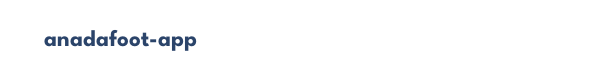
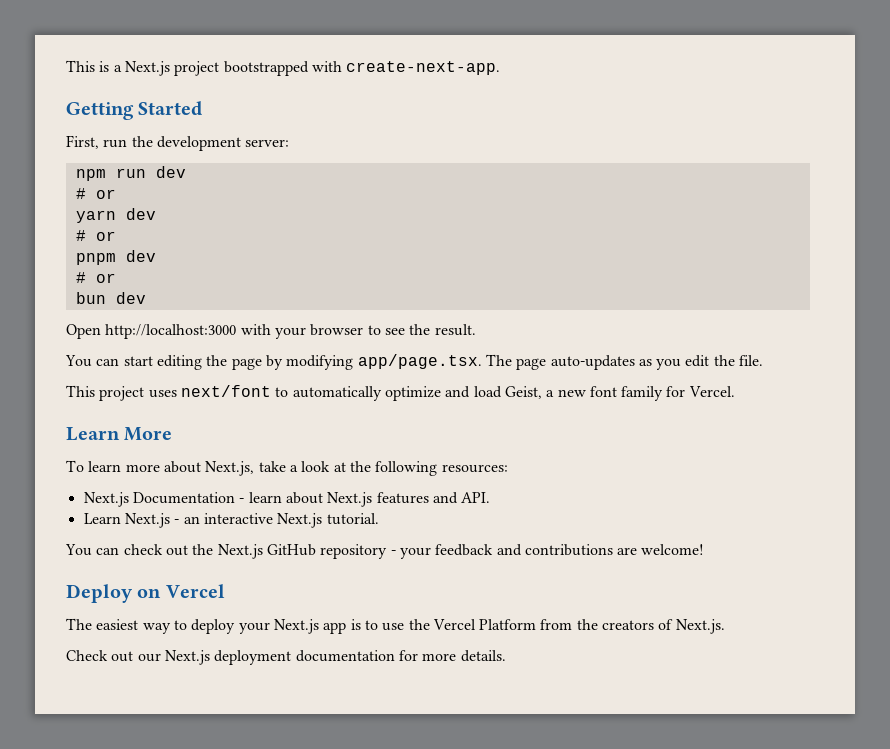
[44,29,197,51] anadafoot-app -> [66,60,501,76] [66,101,203,120] [66,135,290,151] [75,166,186,181] [75,188,116,199] [75,208,156,223] [75,230,116,241] [75,250,156,265] [75,272,116,283] [75,292,146,304] [66,324,476,339] [65,354,764,370] [66,385,735,401] [66,427,173,441] [66,460,508,476] [83,492,491,507] [83,513,379,528] [65,544,705,559] [66,584,225,603] [66,618,725,634] [66,650,506,665] This is a Next.js project bootstrapped with create-next-app. // Getting Started // First, run the development server: // npm run dev // # or // yarn dev // # or // pnpm dev // # or // bun dev // Open http://localhost:3000 with your browser to see the result. // You can start editing the page by modifying app/page.tsx. The page auto-updates as you edit the file. // This project uses next/font to automatically optimize and load Geist, a new font family for Vercel. // Learn More // To learn more about Next.js, take a look at the following resources: // Next.js Documentation - learn about Next.js features and API. // Learn Next.js - an interactive Next.js tutorial. // You can check out the Next.js GitHub repository - your feedback and contributions are welcome! // Deploy on Vercel // The easiest way to deploy your Next.js app is to use the Vercel Platform from the creators of Next.js. // Check out our Next.js deployment documentation for more details.

